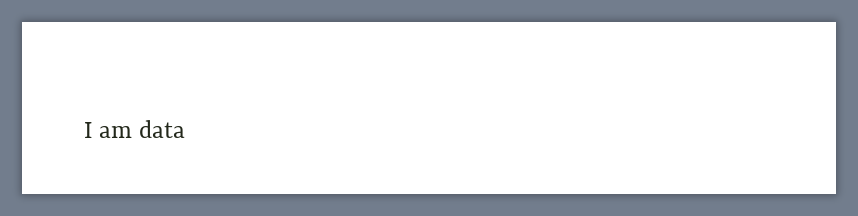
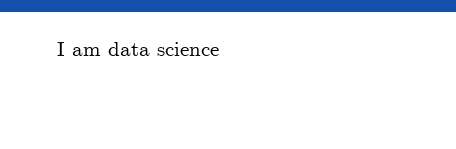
(186, 129) none -> [157,42,219,56] science

